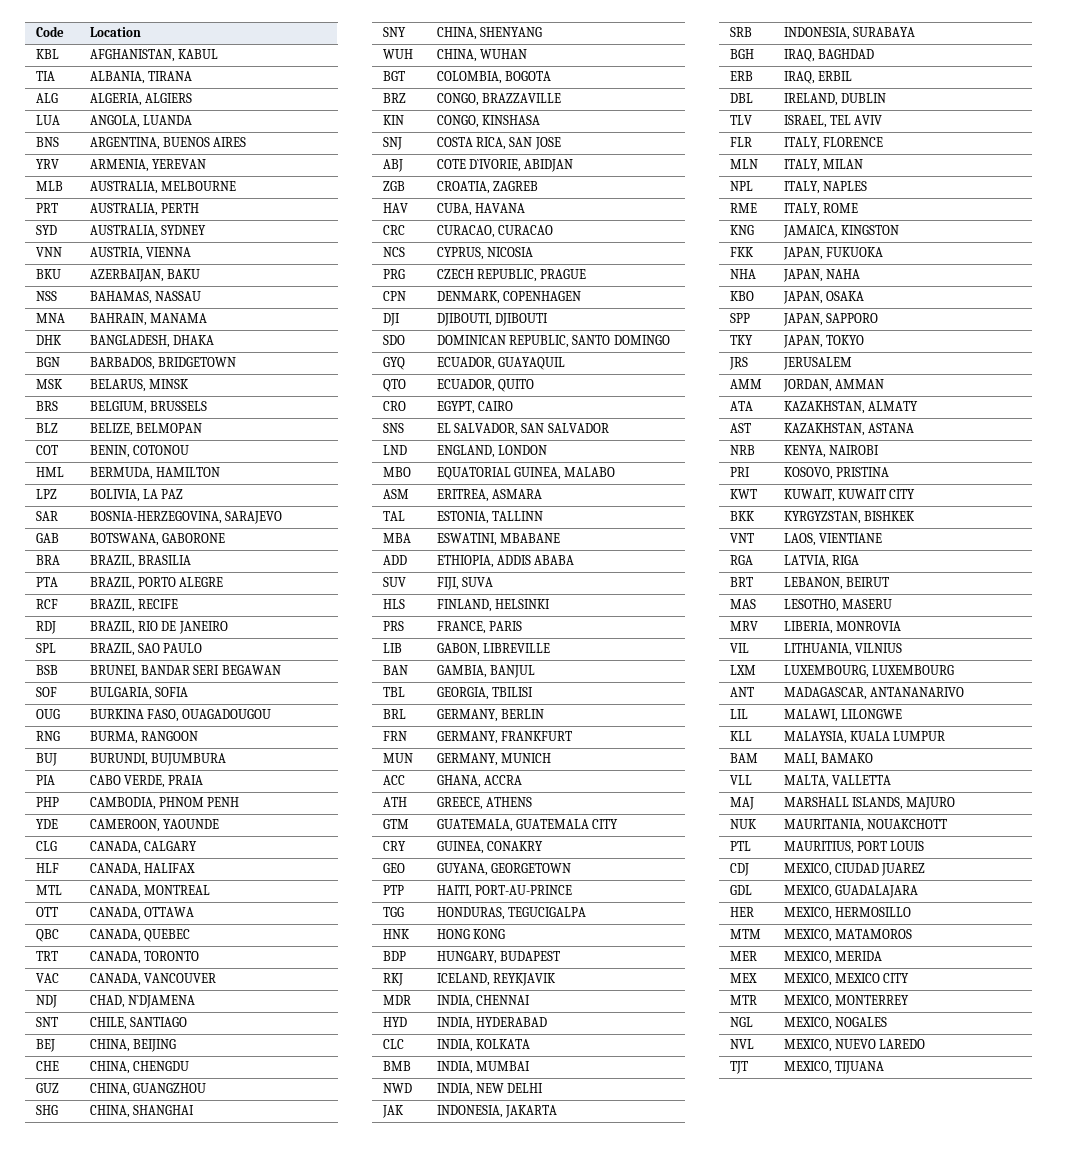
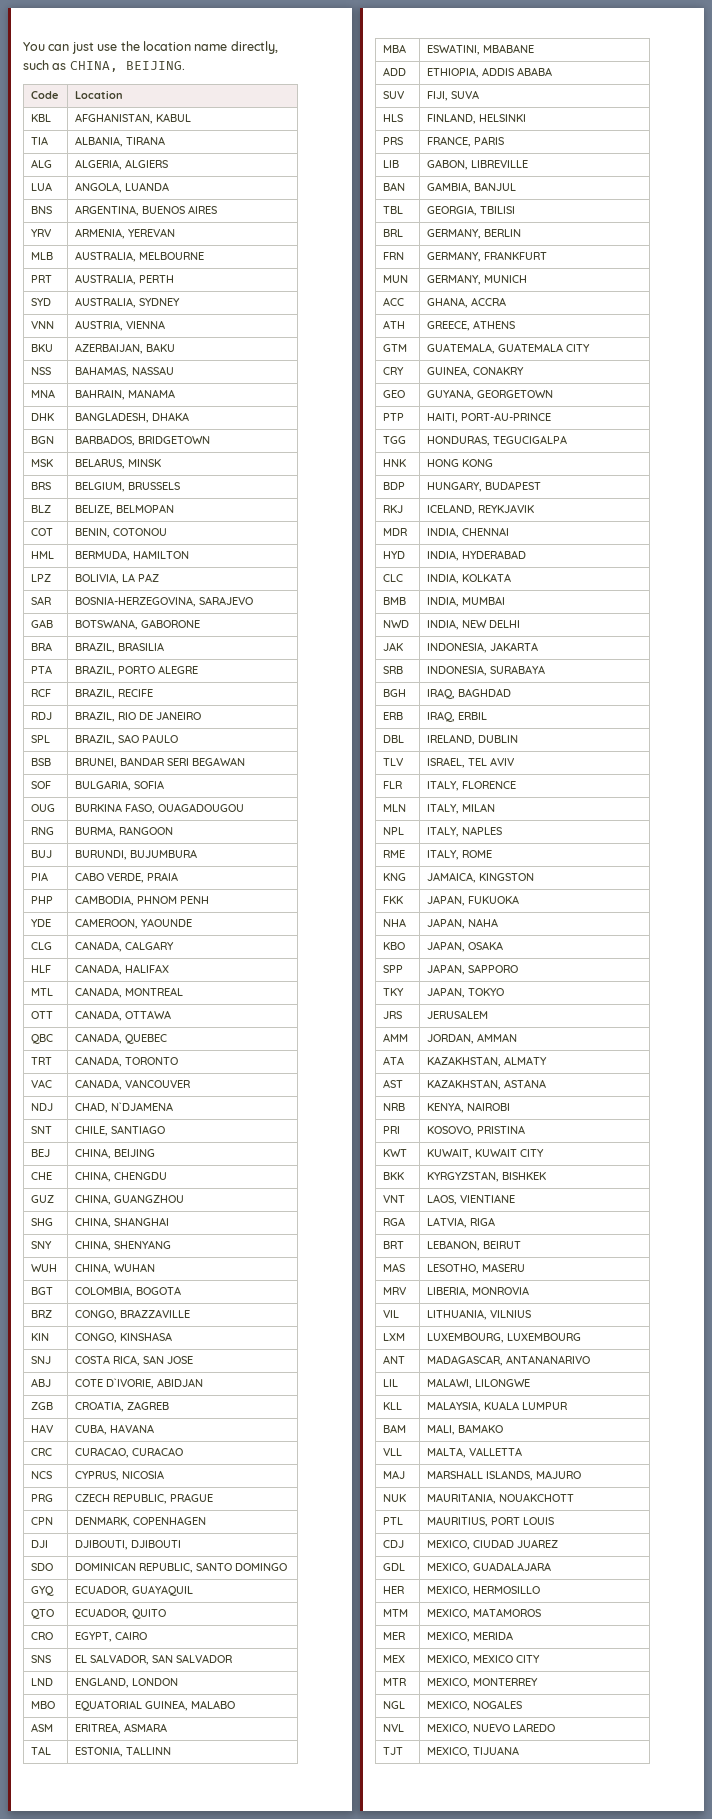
(35, 31) none -> [23,41,278,54] [23,60,185,72] You can just use the location name directly, such as CHINA, BEIJING. //

